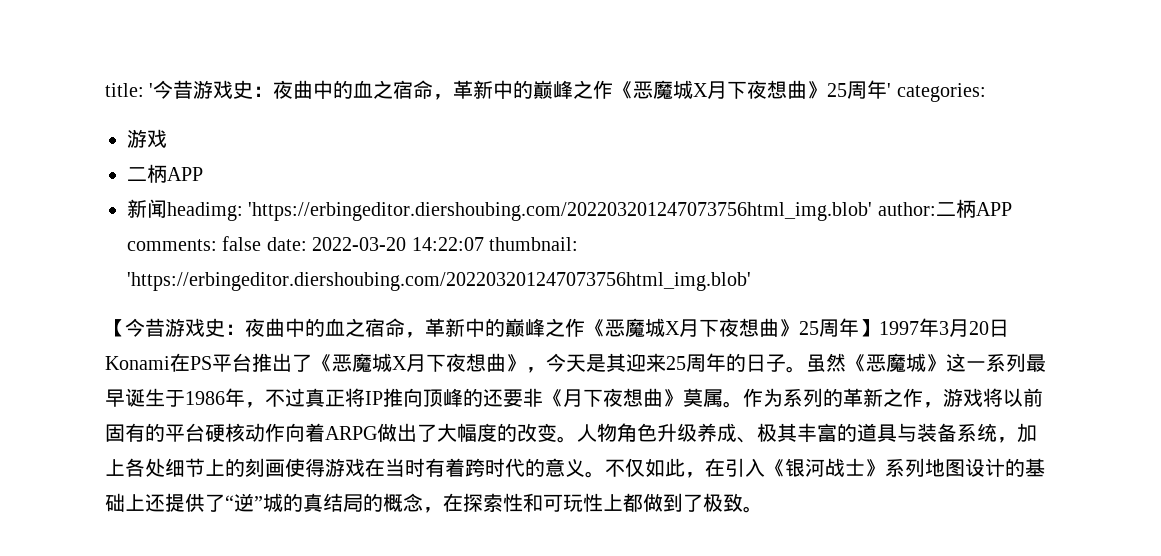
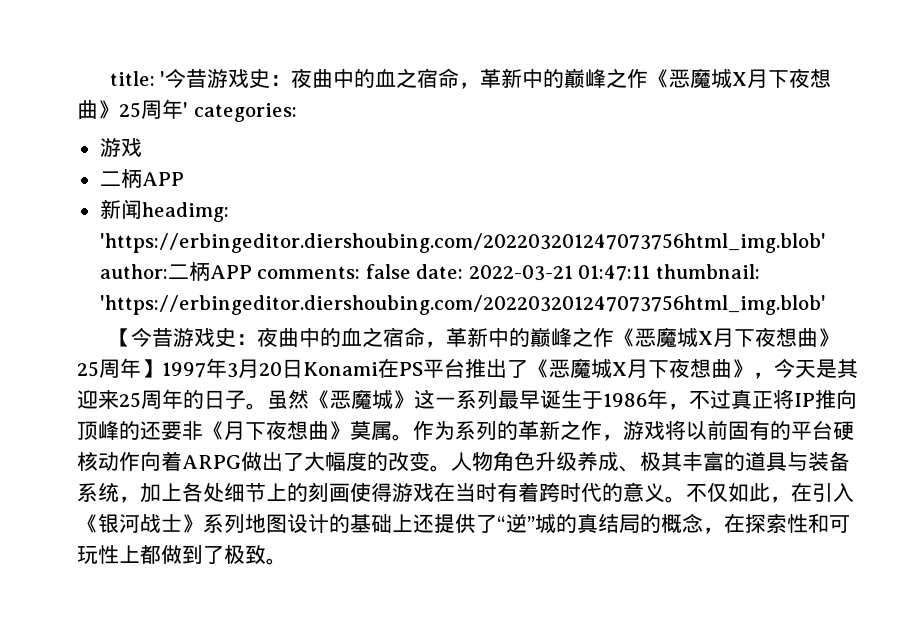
[312,237,484,251] 2022-03-20 14:22:07 -> [468,265,651,281] 2022-03-21 01:47:11

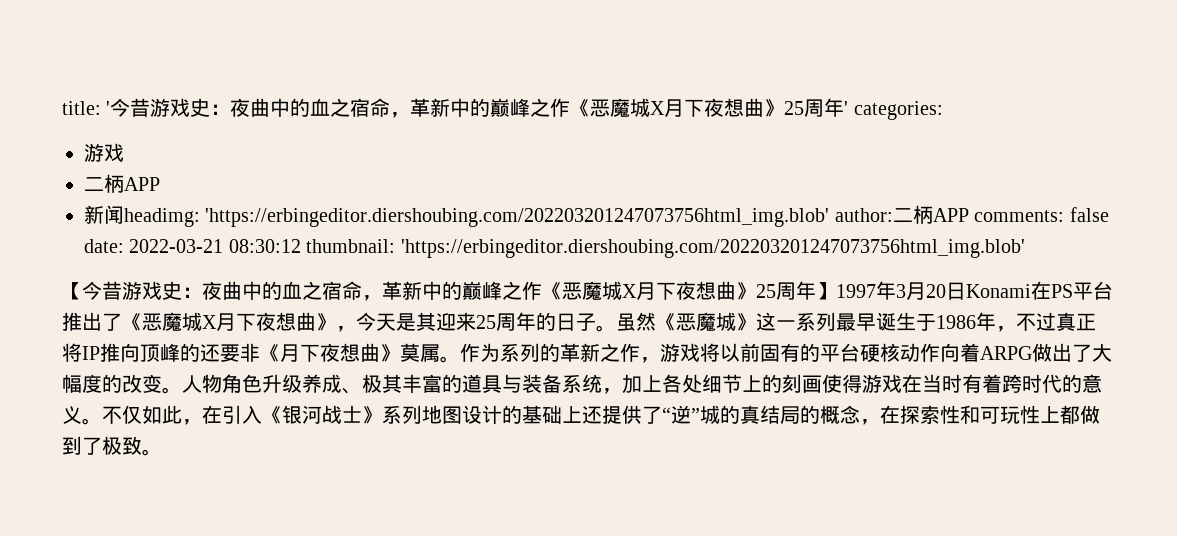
[578,265,651,281] 01:47:11 -> [228,239,301,253] 08:30:12

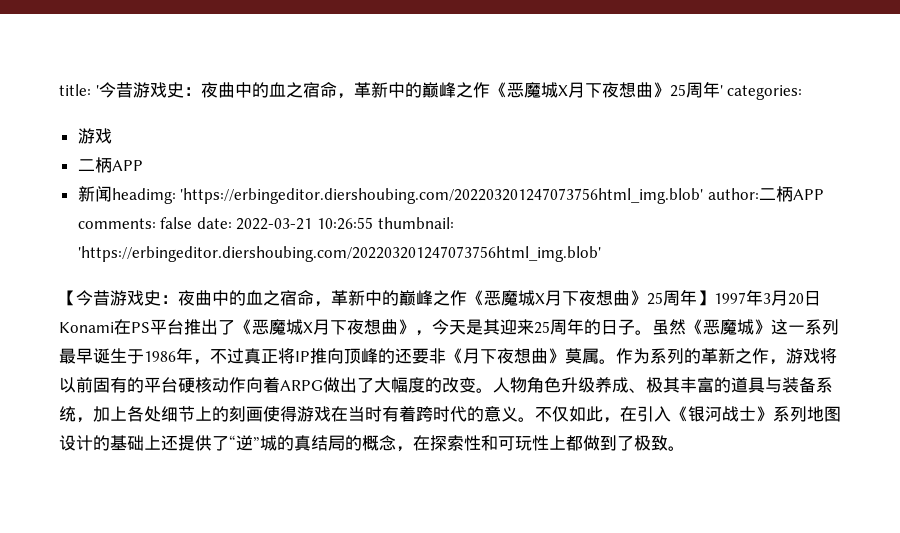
[228,239,301,253] 08:30:12 -> [317,217,374,230] 10:26:55

